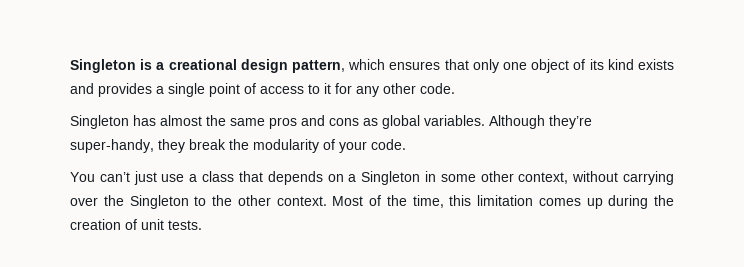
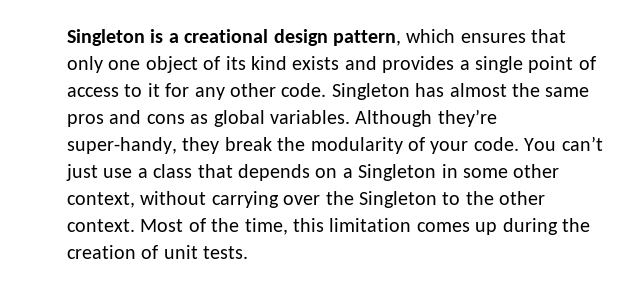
(455, 88) // -> (327, 90) none
(406, 144) // -> (519, 144) none

